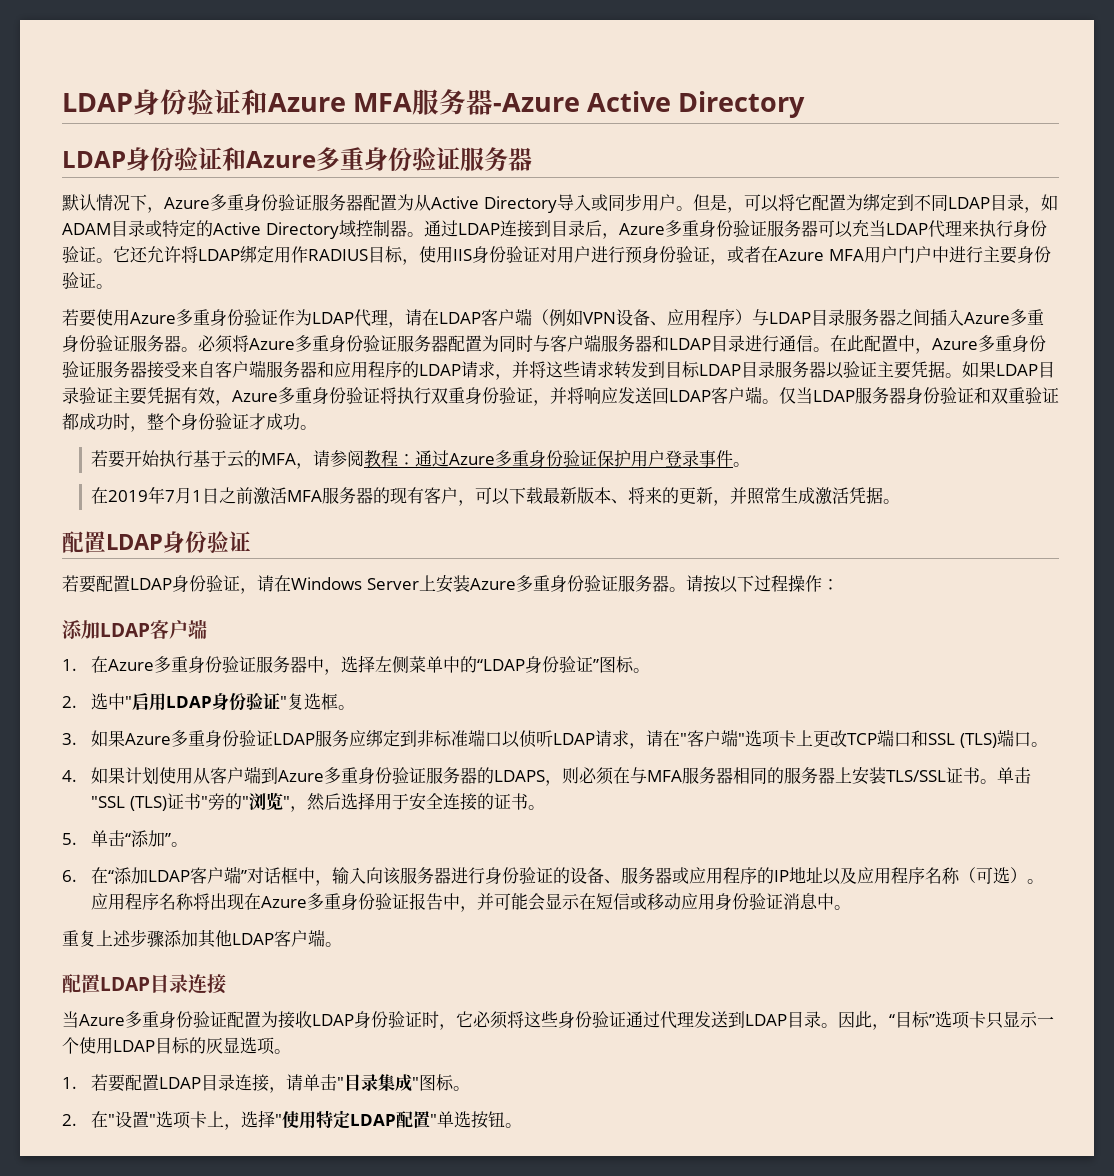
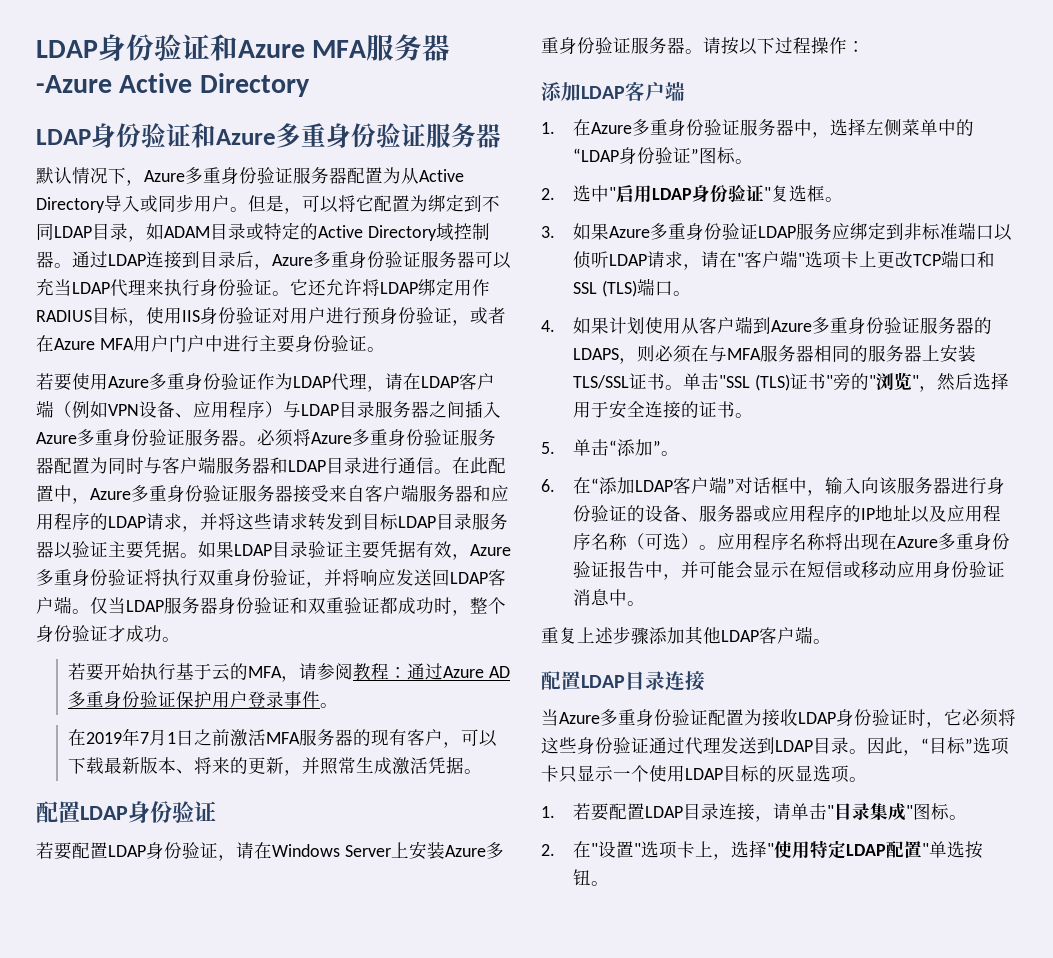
(496, 459) none -> [488,666,510,678] AD

